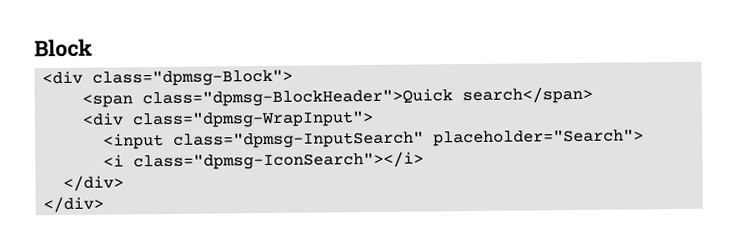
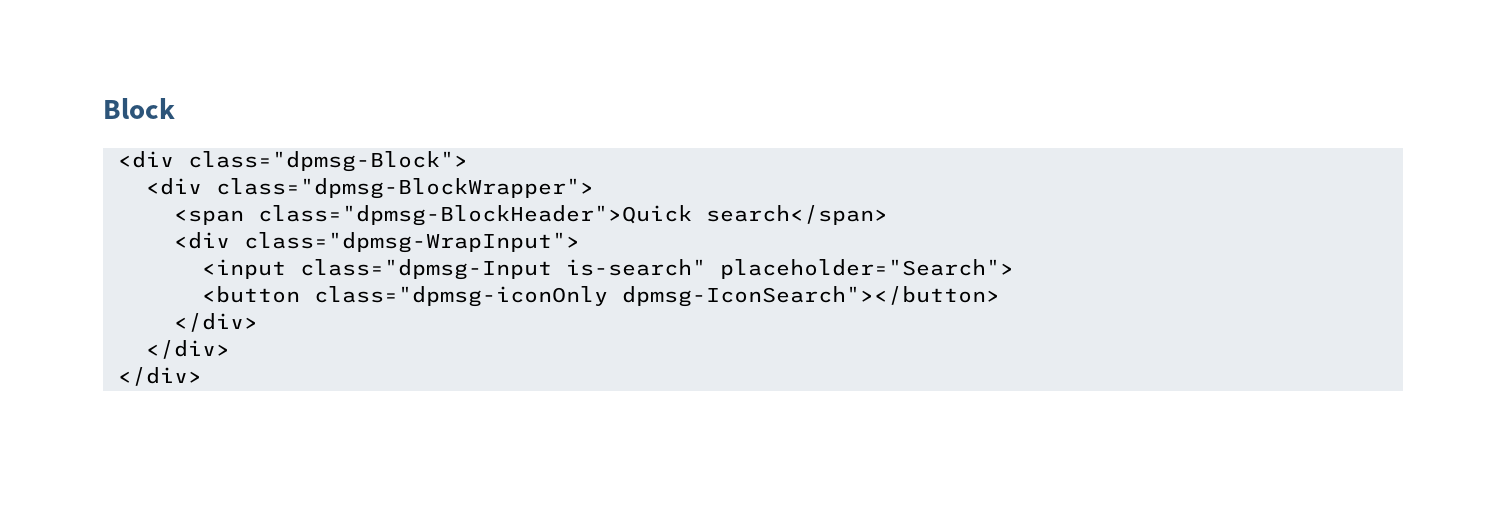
(294, 78) none -> [145,178,594,199] // <div class="dpmsg-BlockWrapper">
[173,131,425,149] class="dpmsg-InputSearch" -> [299,259,706,280] class="dpmsg-Input is-search"
[103,151,425,171] [63,175,125,191] [43,196,105,213] <i class="dpmsg-IconSearch"></i> // </div> // </div> -> [201,286,1000,307] [173,313,258,332] [145,340,230,359] [117,367,202,386] <button class="dpmsg-iconOnly dpmsg-IconSearch"></button> // </div> // </div> // </div>

